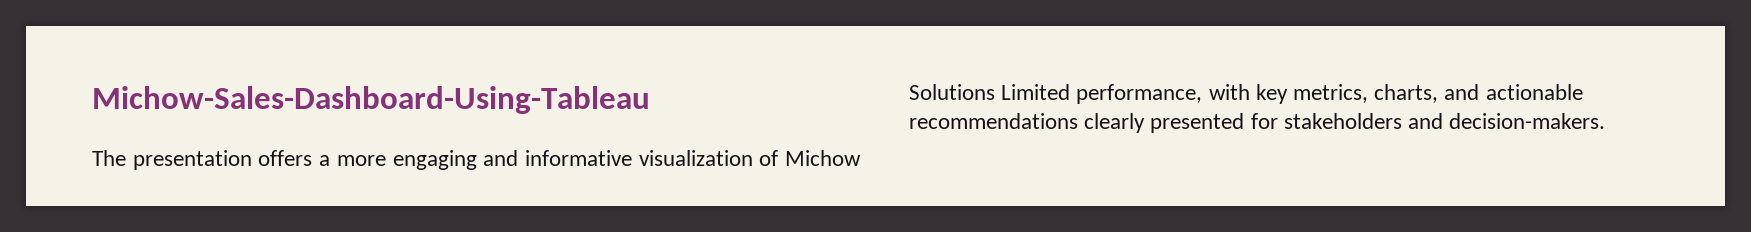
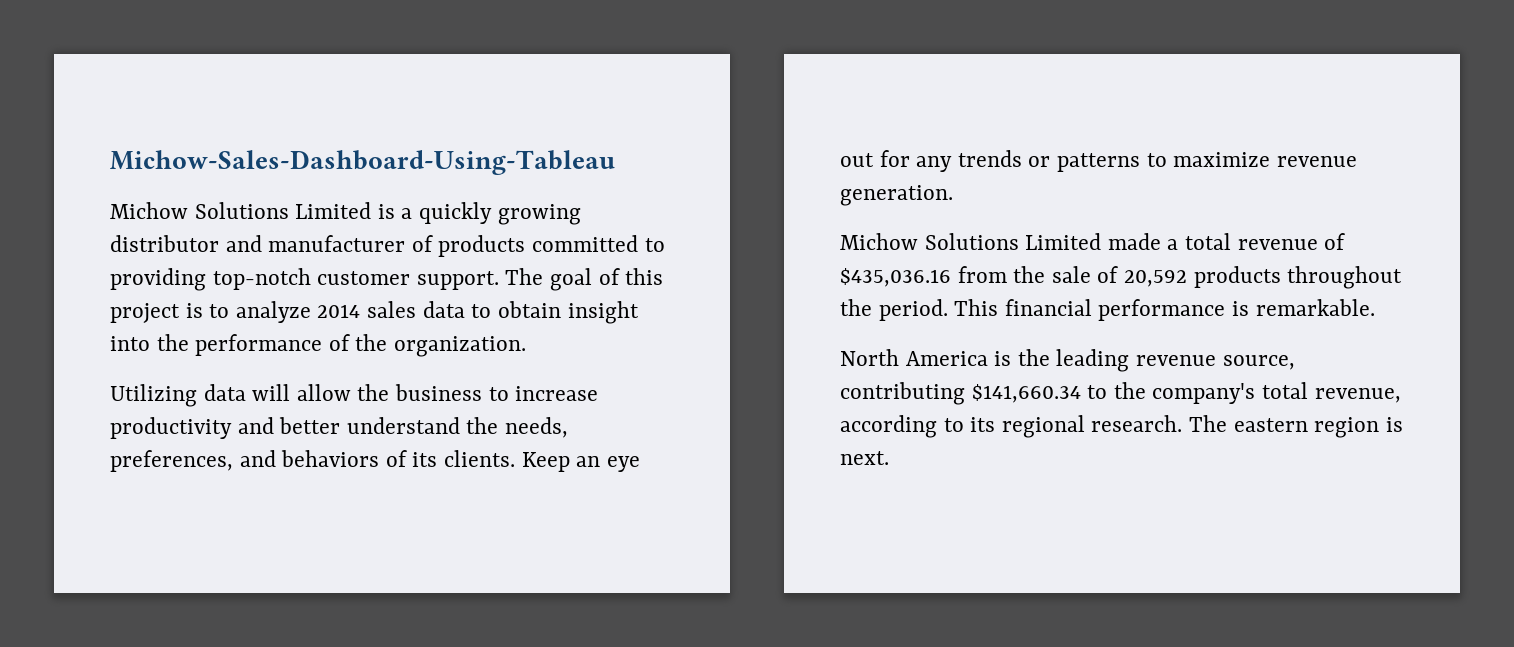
[92,150,861,170] [909,84,1583,104] [909,113,1606,133] The presentation offers a more engaging and informative visualization of Michow Solutions Limited performance, with key metrics, charts, and actionable recommendations clearly presented for stakeholders and decision-makers. -> [110,202,581,225] [110,235,665,257] [110,268,664,291] [110,301,639,324] [110,334,527,357] [110,384,599,407] [110,417,569,439] [110,450,640,472] [840,150,1357,172] [840,185,953,206] [840,233,1346,250] [840,266,1403,289] [840,299,1375,321] [840,349,1295,372] [840,382,1401,405] [840,415,1403,438] [840,451,889,465] Michow Solutions Limited is a quickly growing distributor and manufacturer of products committed to providing top-notch customer support. The goal of this project is to analyze 2014 sales data to obtain insight into the performance of the organization. // Utilizing data will allow the business to increase productivity and better understand the needs, preferences, and behaviors of its clients. Keep an eye out for any trends or patterns to maximize revenue generation. // Michow Solutions Limited made a total revenue of $435,036.16 from the sale of 20,592 products throughout the period. This financial performance is remarkable. // North America is the leading revenue source, contributing $141,660.34 to the company's total revenue, according to its regional research. The eastern region is next.

